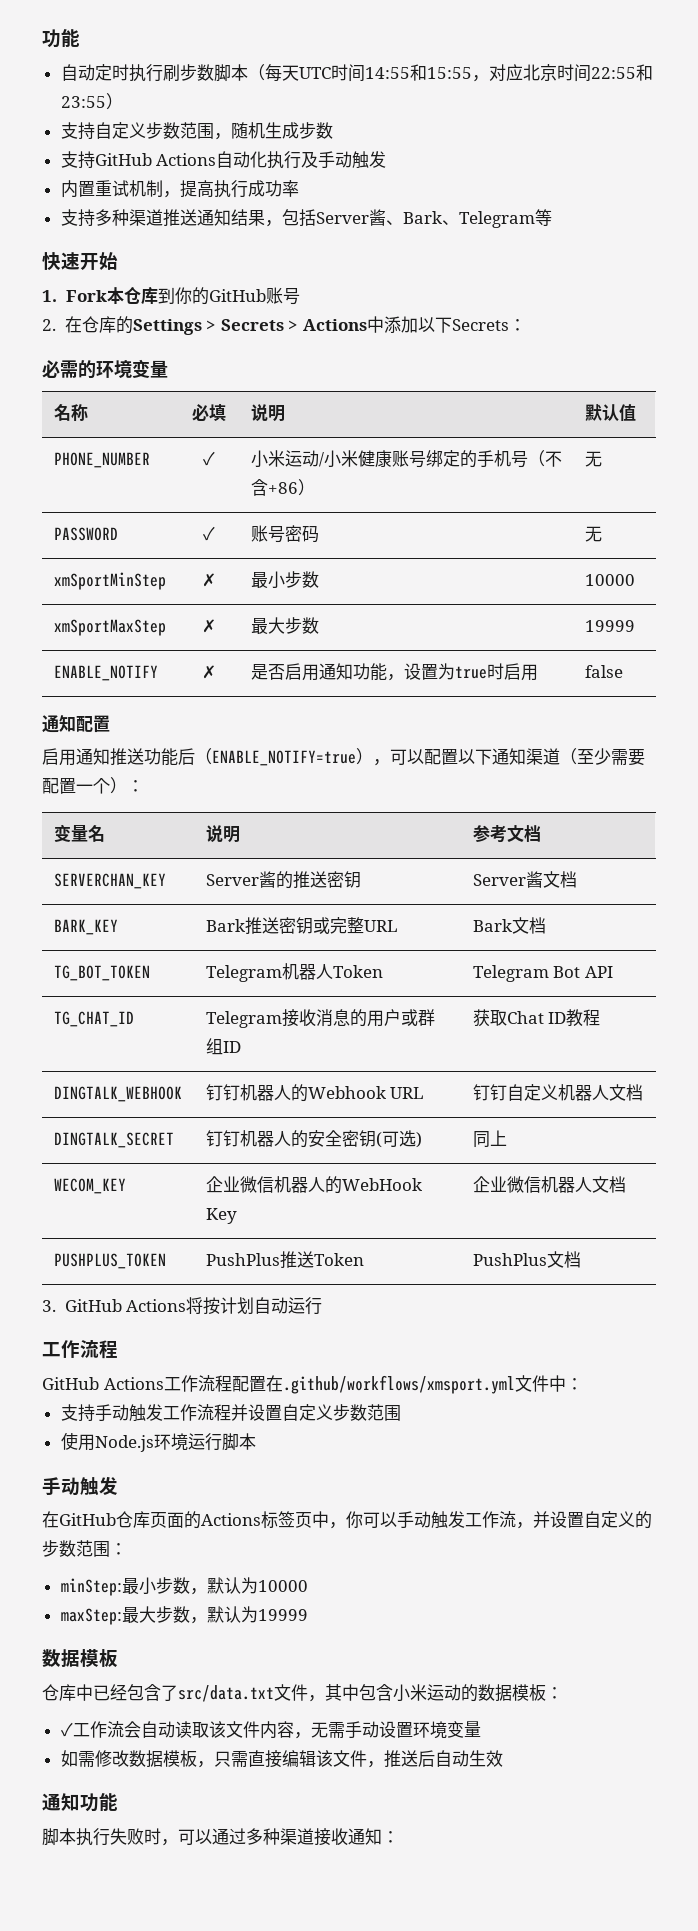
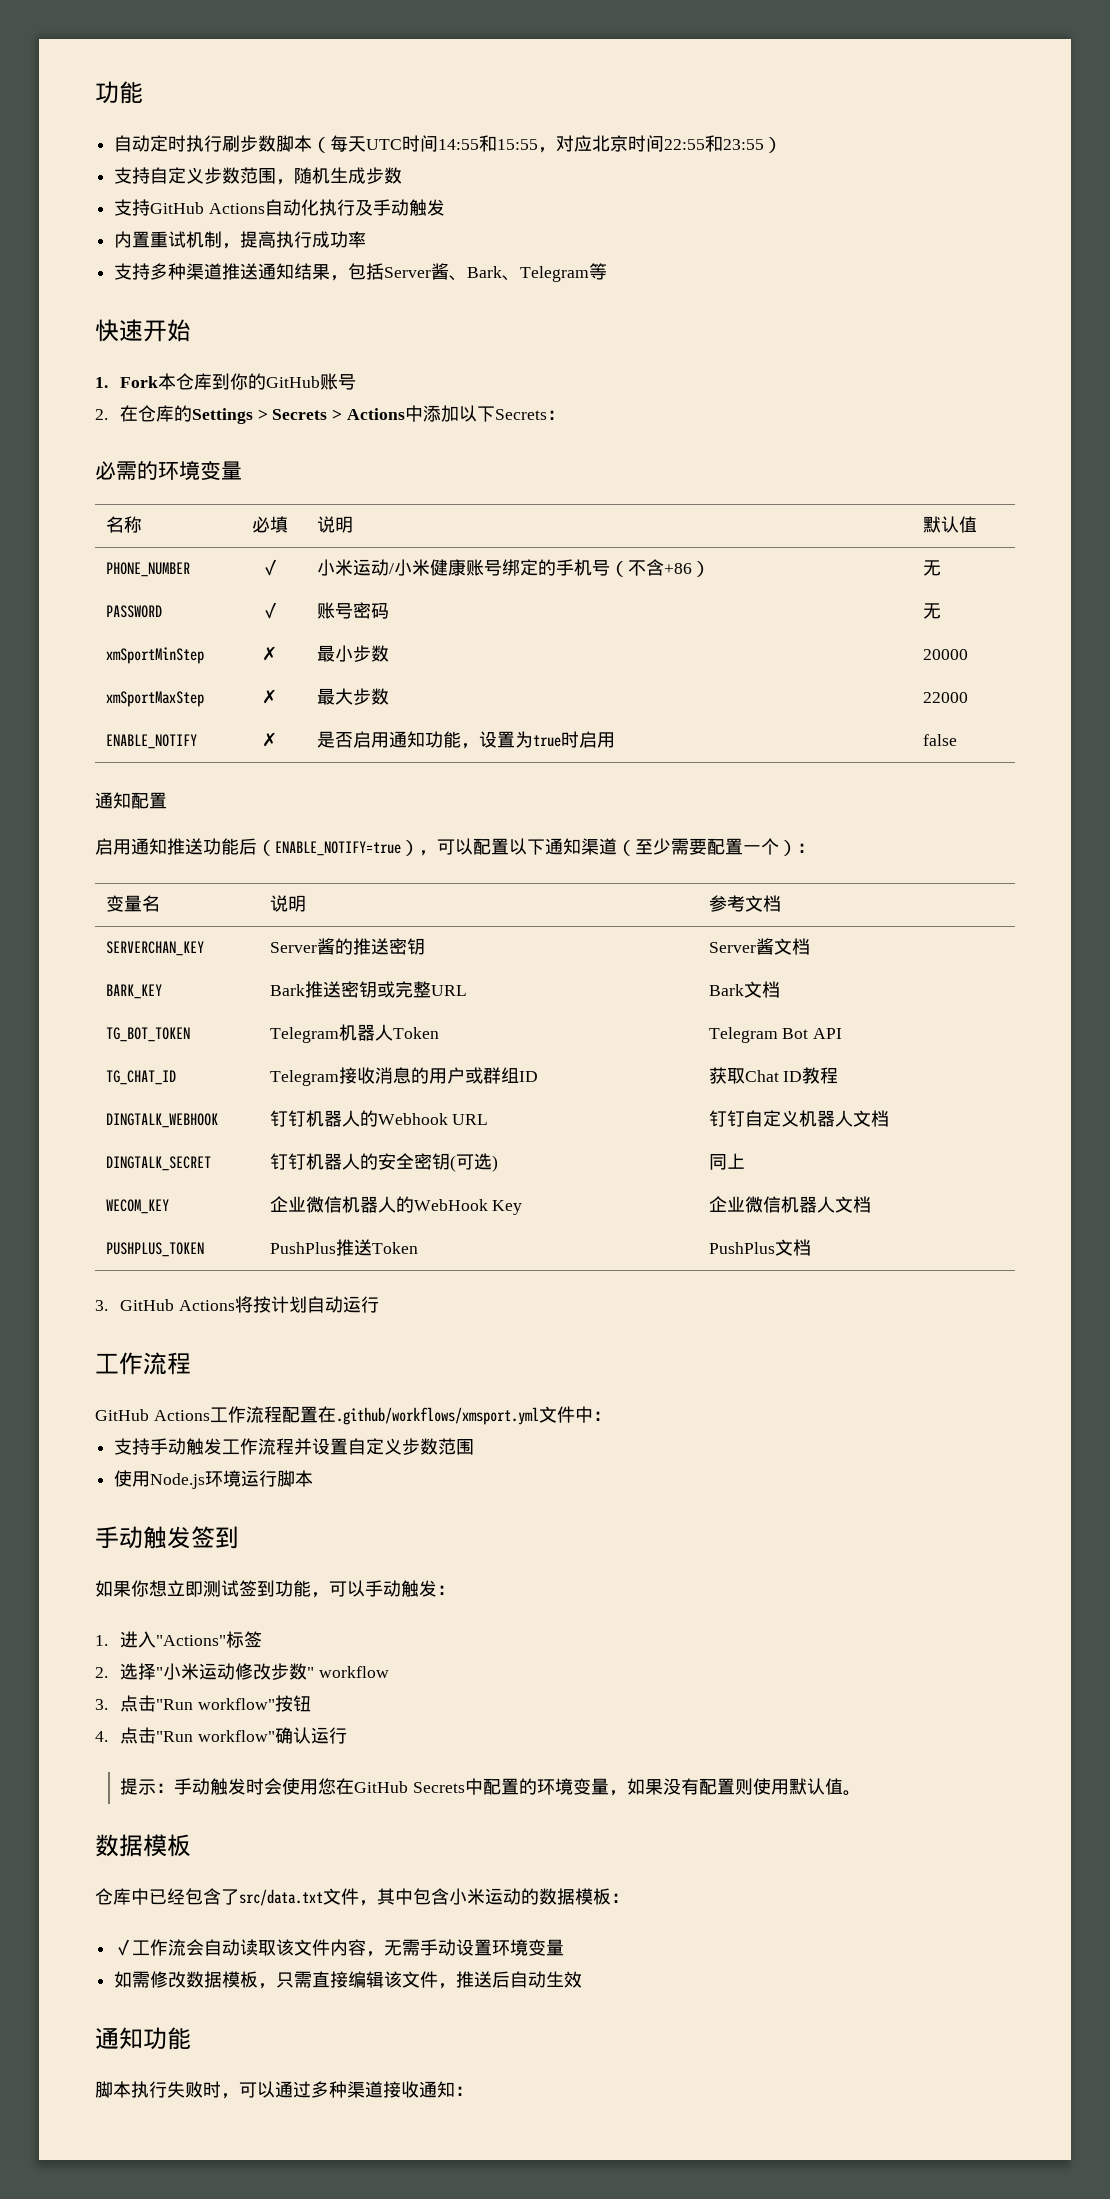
[584,574,635,586] 10000 -> [922,649,968,660] 20000
[584,620,635,632] 19999 -> [922,692,968,703] 22000
[42,1511,652,1529] [42,1540,127,1557] [60,1577,308,1596] [60,1606,308,1625] // 在GitHub仓库页面的Actions标签页中，你可以手动触发工作流，并设置自定义的步数范围： // minStep:最小步数，默认为10000 // maxStep:最大步数，默认为19999 -> [191,1526,239,1549] [95,1580,455,1598] [95,1631,263,1648] [95,1663,389,1680] [95,1695,311,1712] [95,1727,347,1744] [120,1778,861,1796] 签到 // 如果你想立即测试签到功能，可以手动触发： // 1.进入"Actions"标签 // 2.选择"小米运动修改步数" workflow // 3.点击"Run workflow"按钮 // 4.点击"Run workflow"确认运行 // 提示：手动触发时会使用您在GitHub Secrets中配置的环境变量，如果没有配置则使用默认值。

